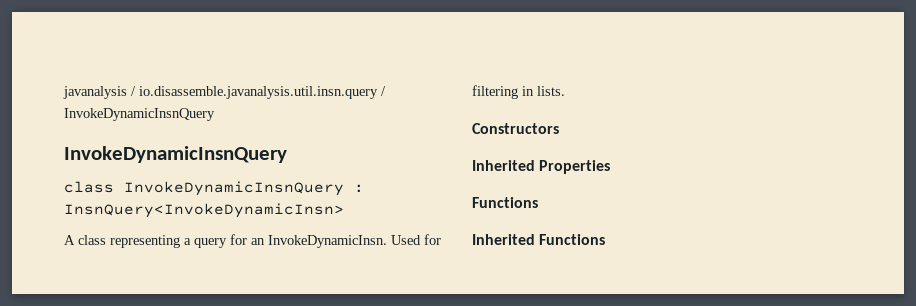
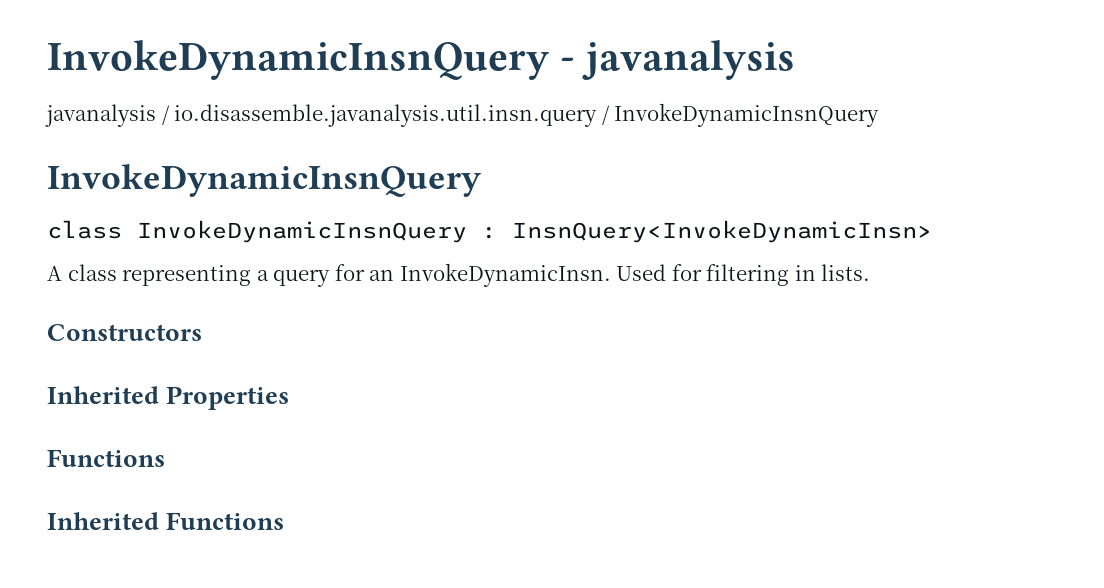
(63, 92) none -> [47,40,796,80] InvokeDynamicInsnQuery - javanalysis //

